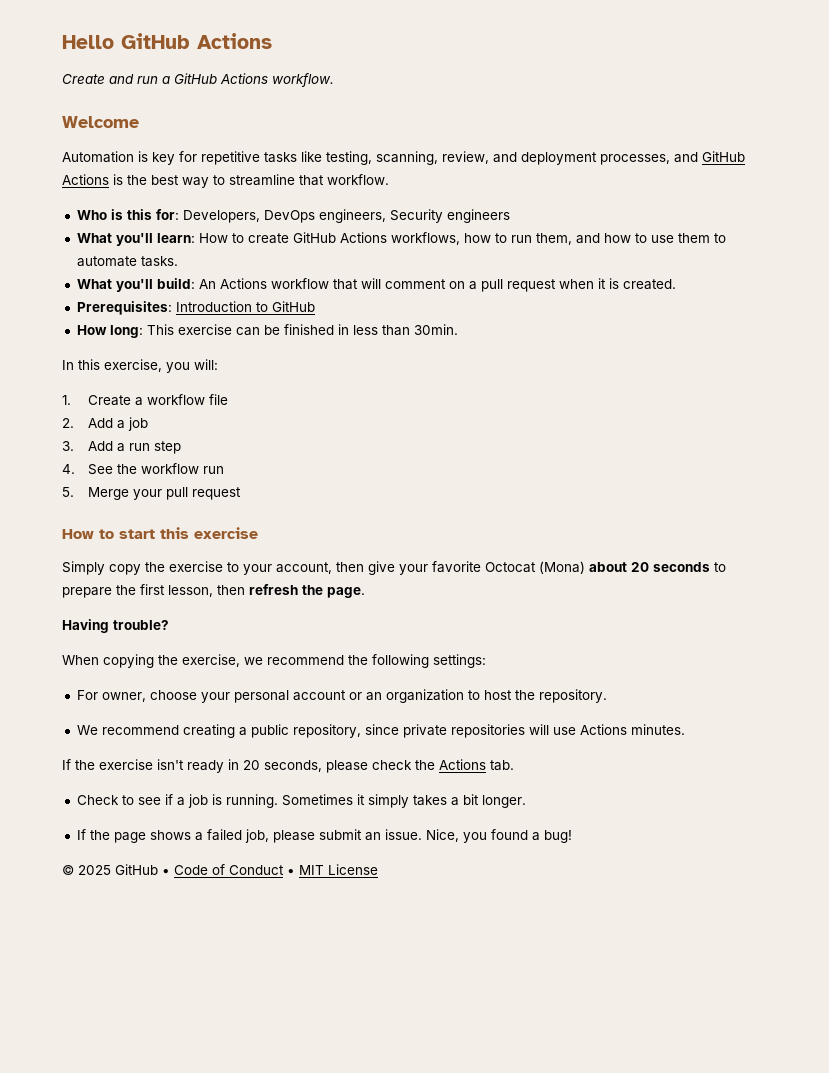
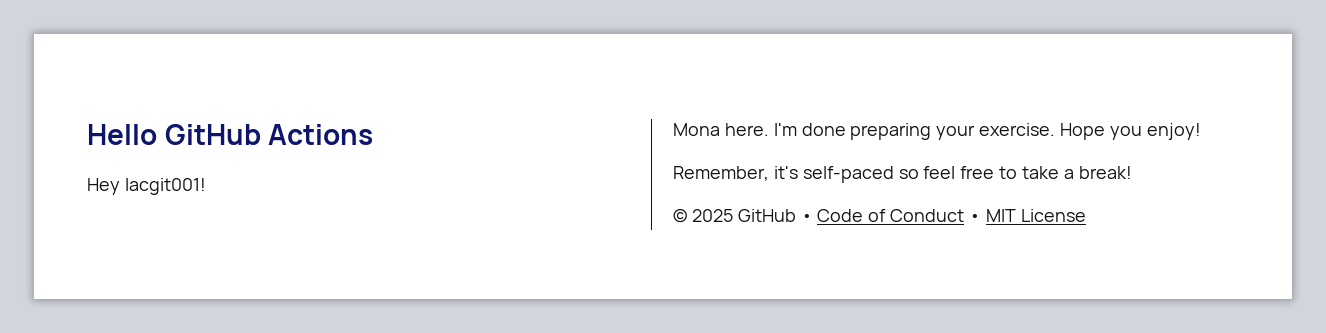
[62,73,334,87] [62,116,139,128] [62,151,745,165] [62,174,389,188] [76,209,510,223] [76,232,726,246] [76,256,178,267] [76,278,676,292] [76,301,315,315] [76,324,458,338] [62,359,218,373] [62,394,229,406] [62,417,149,431] [62,441,182,454] [62,463,225,475] [62,487,242,500] [62,527,258,539] [62,561,726,575] [62,584,365,598] [62,619,169,633] [62,654,486,668] [76,689,607,703] [76,724,685,738] [62,759,514,773] [76,794,526,808] [76,829,572,843] Create and run a GitHub Actions workflow. // Welcome // Automation is key for repetitive tasks like testing, scanning, review, and deployment processes, and GitHub Actions is the best way to streamline that workflow. // Who is this for: Developers, DevOps engineers, Security engineers // What you'll learn: How to create GitHub Actions workflows, how to run them, and how to use them to automate tasks. // What you'll build: An Actions workflow that will comment on a pull request when it is created. // Prerequisites: Introduction to GitHub // How long: This exercise can be finished in less than 30min. // In this exercise, you will: // 1. Create a workflow file // 2. Add a job // 3. Add a run step // 4. See the workflow run // 5. Merge your pull request // How to start this exercise // Simply copy the exercise to your account, then give your favorite Octocat (Mona) about 20 seconds to prepare the first lesson, then refresh the page. // Having trouble? // When copying the exercise, we recommend the following settings: // For owner, choose your personal account or an organization to host the repository. // We recommend creating a public repository, since private repositories will use Actions minutes. // If the exercise isn't ready in 20 seconds, please check the Actions tab. // Check to see if a job is running. Sometimes it simply takes a bit longer. // If the page shows a failed job, please submit an issue. Nice, you found a bug! -> [87,178,206,195] [673,123,1201,140] [673,166,1132,183] Hey lacgit001! // Mona here. I'm done preparing your exercise. Hope you enjoy! // Remember, it's self-paced so feel free to take a break!

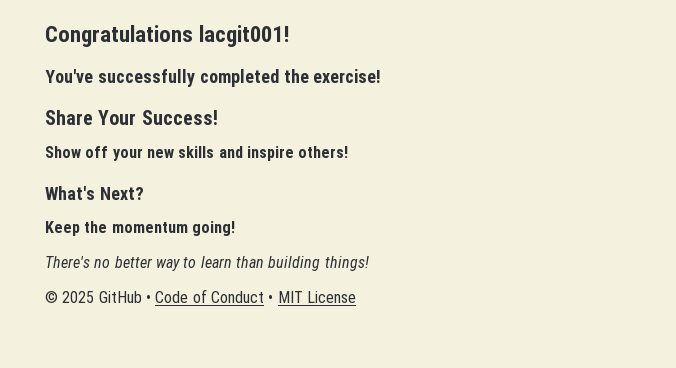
[87,124,374,145] [87,178,206,195] [673,123,1201,140] [673,166,1132,183] Hello GitHub Actions // Hey lacgit001! // Mona here. I'm done preparing your exercise. Hope you enjoy! // Remember, it's self-paced so feel free to take a break! -> [45,25,291,47] [45,69,382,87] [45,110,218,125] [45,146,349,161] [45,186,144,200] [45,221,235,236] [45,256,369,271] Congratulations lacgit001! // You've successfully completed the exercise! // Share Your Success! // Show off your new skills and inspire others! // What's Next? // Keep the momentum going! // There's no better way to learn than building things!

